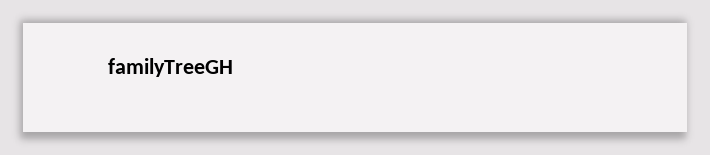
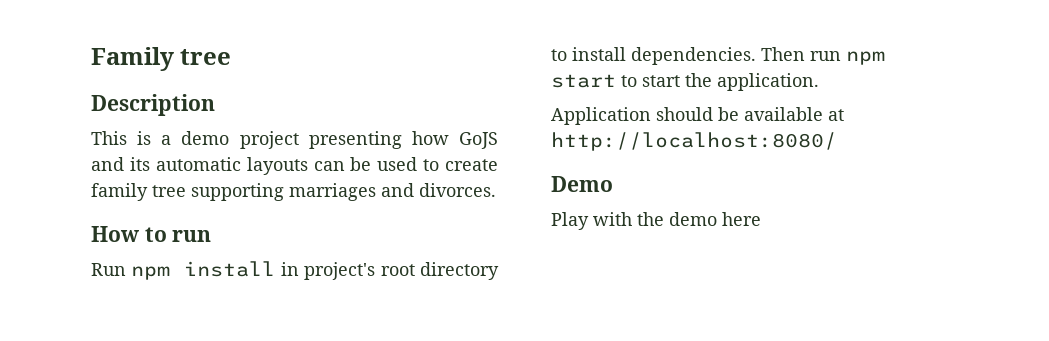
[108,58,233,77] familyTreeGH -> [91,47,232,71] [91,94,215,116] [91,131,498,149] [91,157,498,175] [91,183,496,201] [91,226,212,242] [91,261,499,280] [551,47,885,65] [551,73,819,91] [551,107,844,125] [551,132,837,151] [551,176,613,192] [551,212,761,230] Family tree // Description // This is a demo project presenting how GoJS and its automatic layouts can be used to create family tree supporting marriages and divorces. // How to run // Run npm install in project's root directory to install dependencies. Then run npm start to start the application. // Application should be available at http://localhost:8080/ // Demo // Play with the demo here

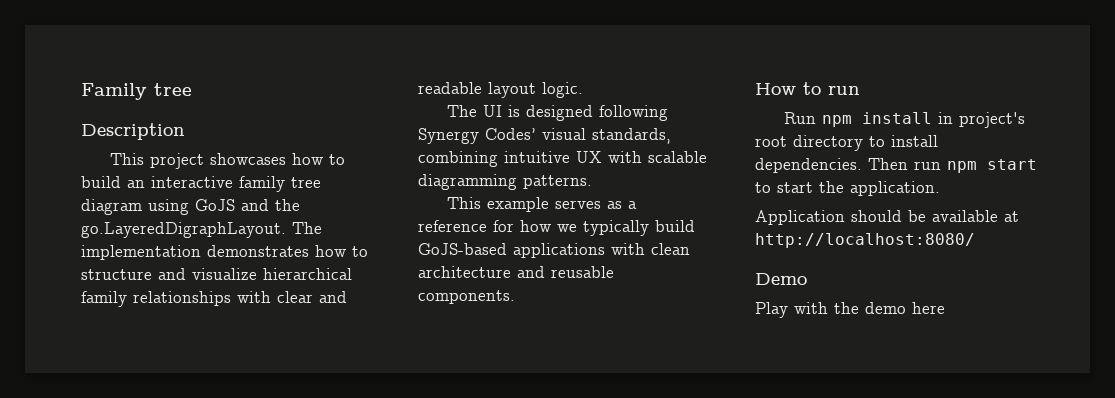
[137,131,498,149] [91,157,498,175] [91,183,496,201] is a demo project presenting how GoJS and its automatic layouts can be used to create family tree supporting marriages and divorces. -> [150,153,346,169] [81,176,321,192] [81,199,300,215] [81,222,322,238] [81,245,368,260] [81,268,352,280] [81,291,347,307] [418,82,583,98] [447,105,669,121] [418,128,671,144] [418,151,707,167] [418,174,592,190] [447,197,638,212] [418,220,695,236] [418,243,690,258] [418,266,614,278] [418,290,515,304] project showcases how to build an interactive family tree diagram using GoJS and the go.LayeredDigraphLayout. The implementation demonstrates how to structure and visualize hierarchical family relationships with clear and readable layout logic. // The UI is designed following Synergy Codes’ visual standards, combining intuitive UX with scalable diagramming patterns. // This example serves as a reference for how we typically build GoJS-based applications with clean architecture and reusable components.

